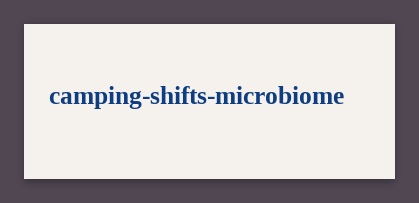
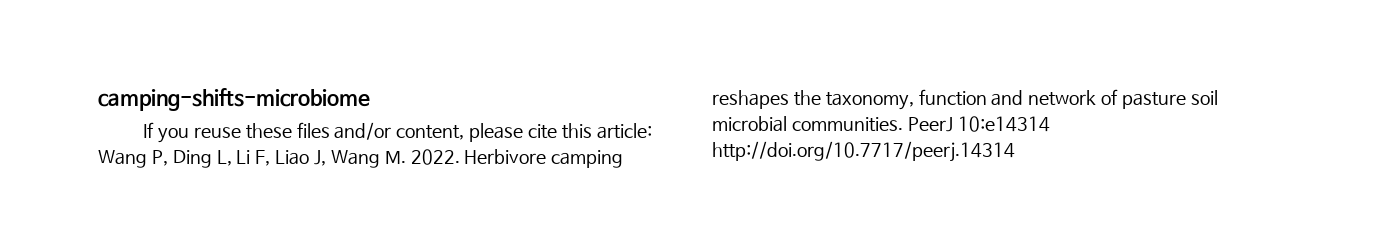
(344, 97) none -> [143,122,652,143] [98,149,624,168] [712,89,1218,110] [712,116,1050,132] [712,141,1015,162] // If you reuse these files and/or content, please cite this article: Wang P, Ding L, Li F, Liao J, Wang M. 2022. Herbivore camping reshapes the taxonomy, function and network of pasture soil microbial communities. PeerJ 10:e14314 http://doi.org/10.7717/peerj.14314

